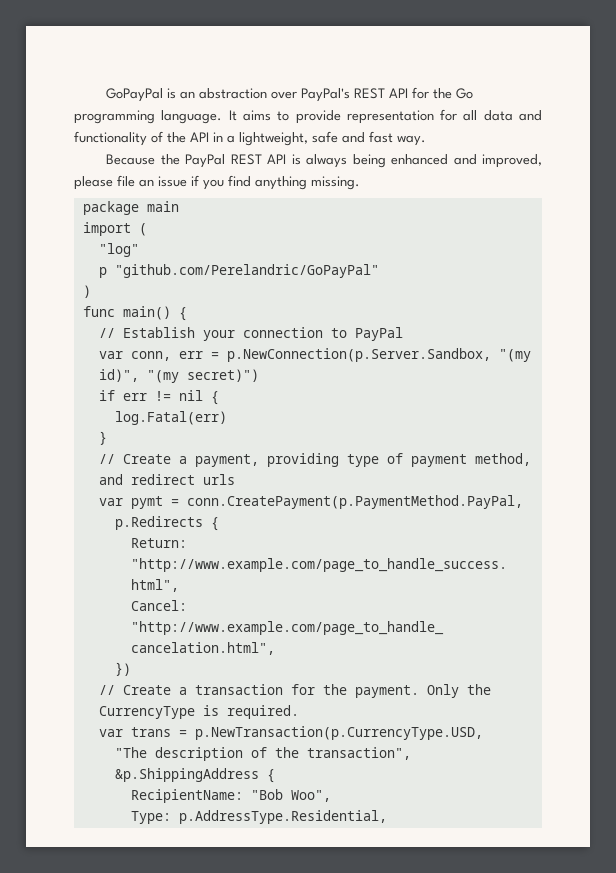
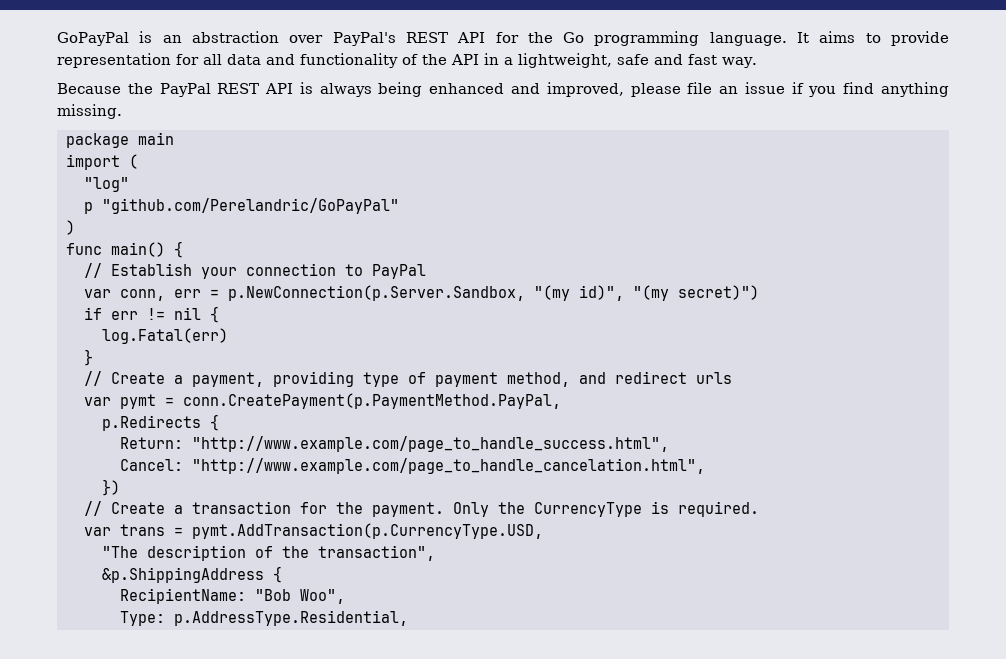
[194,726,483,740] p.NewTransaction(p.CurrencyType.USD, -> [192,523,543,539] pymt.AddTransaction(p.CurrencyType.USD,

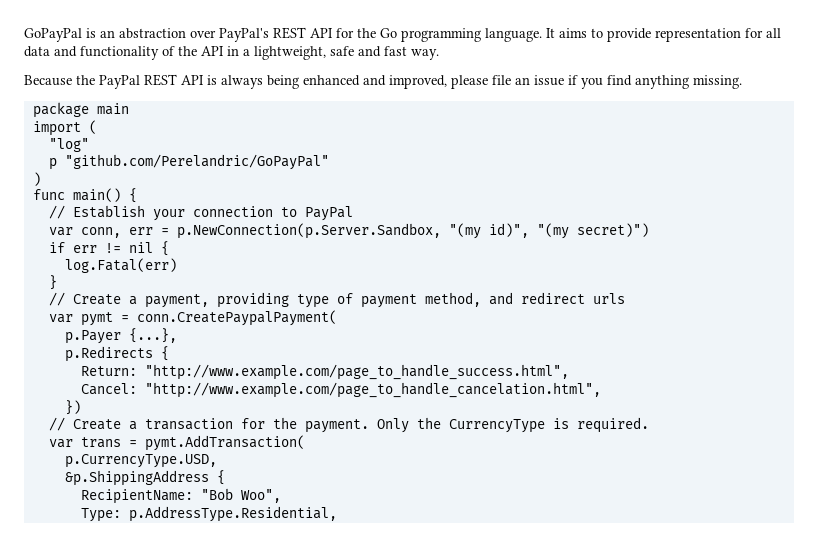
[183,393,561,409] conn.CreatePayment(p.PaymentMethod.PayPal, -> [136,310,337,326] [64,328,177,344] conn.CreatePaypalPayment( // p.Payer {...},
[192,523,543,539] [102,545,435,561] pymt.AddTransaction(p.CurrencyType.USD, // "The description of the transaction", -> [144,435,305,451] [64,454,217,468] pymt.AddTransaction( // p.CurrencyType.USD,

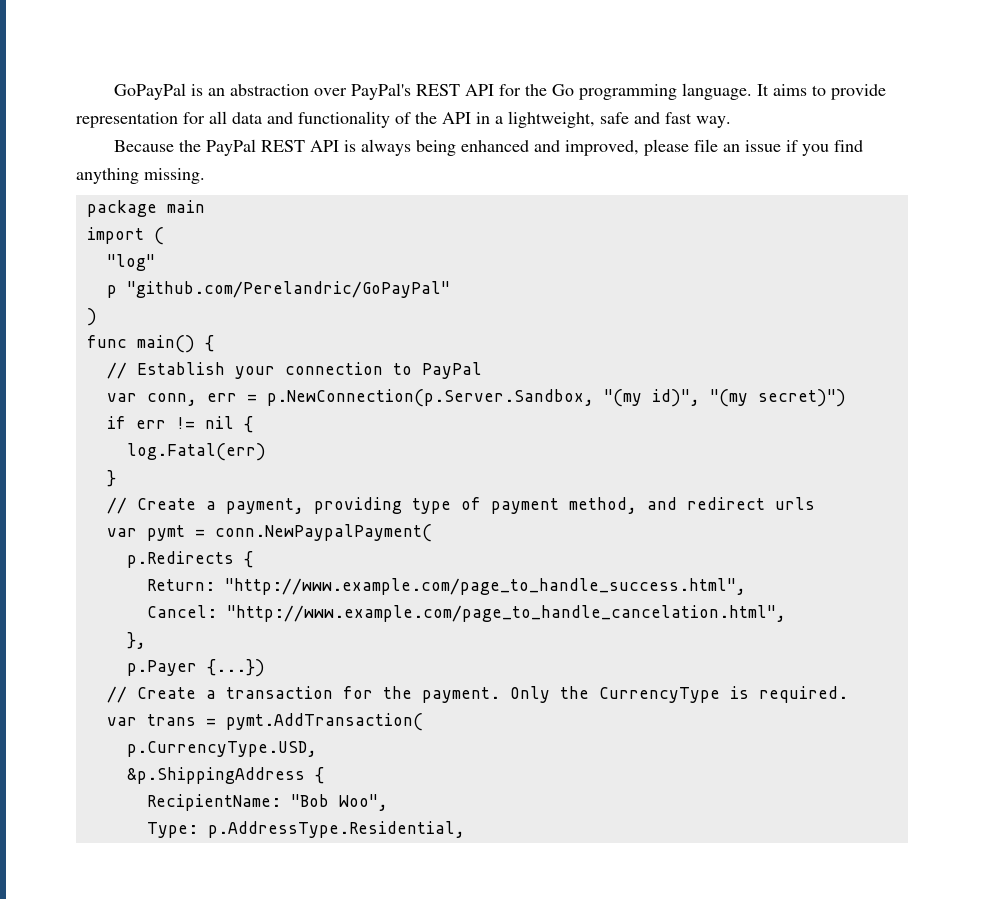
[136,310,337,326] [64,328,177,344] conn.CreatePaypalPayment( // p.Payer {...}, -> [214,524,432,542] conn.NewPaypalPayment(
[64,400,81,415] }) -> [126,632,146,649] [126,659,265,677] }, // p.Payer {...})

